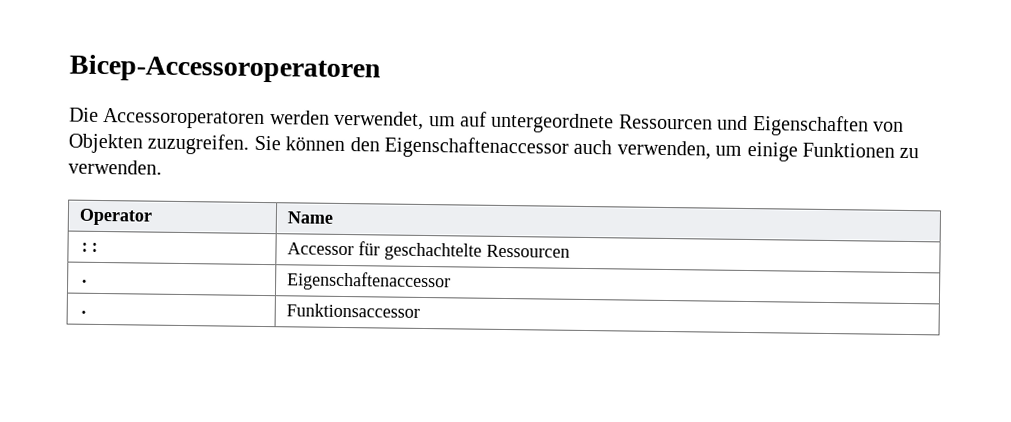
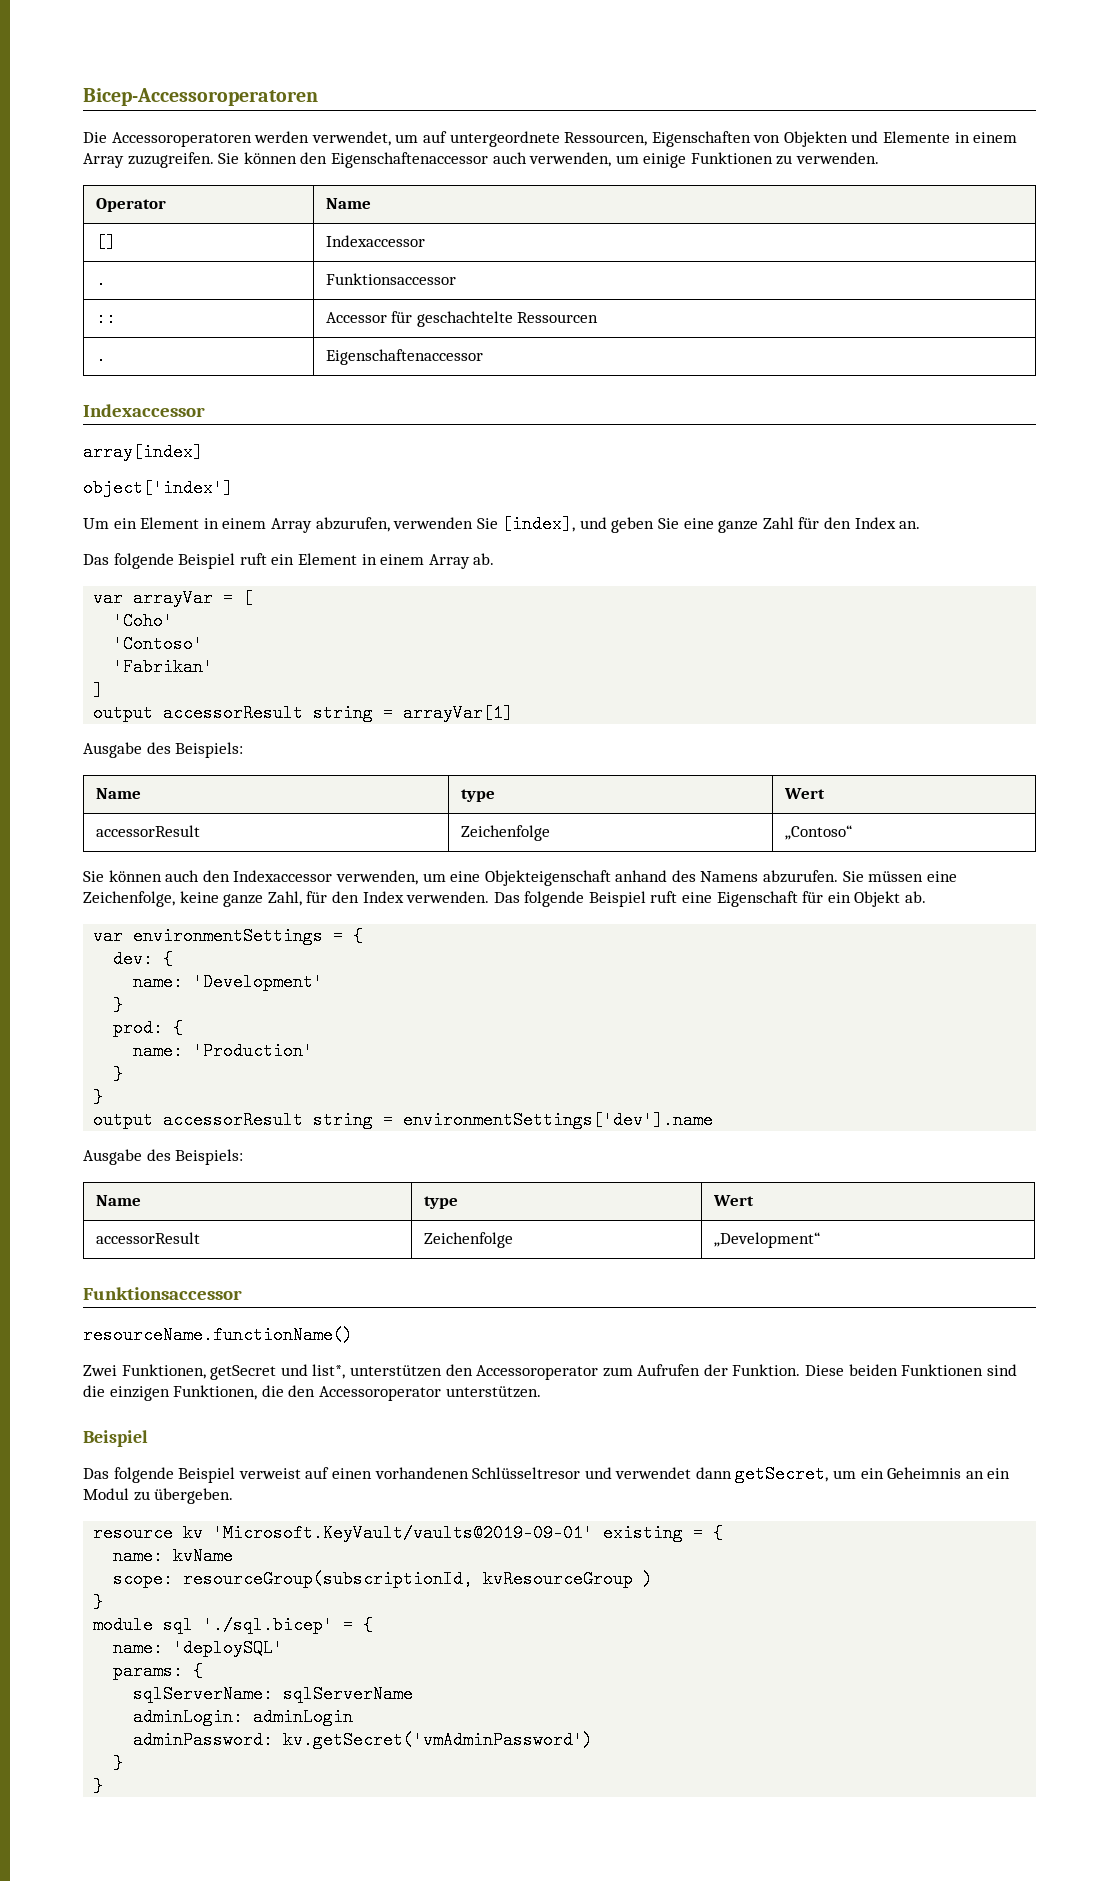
[618,114,749,130] Ressourcen und -> [564,132,648,146] Ressourcen,
(143, 143) none -> [851,131,1018,143] [83,153,124,168] und Elemente in einem Array
(334, 217) none -> [95,233,116,251] [325,235,425,247] [95,271,106,289] [325,273,456,285] // [] | Indexaccessor // . | Funktionsaccessor
[78,310,90,314] [286,303,421,318] // . | Funktionsaccessor -> [83,404,205,417] [83,443,203,461] [83,479,233,497] [83,515,921,533] [83,553,495,569] [93,589,254,607] [113,612,174,630] [113,635,204,653] [113,658,214,676] [93,681,104,699] [93,704,514,722] [83,742,244,758] [95,788,141,799] [460,789,495,802] [783,788,825,799] [95,825,200,837] [460,825,550,841] [784,825,852,840] [83,870,957,886] [83,891,927,907] [93,927,364,945] [113,950,174,968] [133,973,324,991] [113,996,124,1014] [113,1019,184,1037] [133,1042,314,1060] [113,1065,124,1083] [93,1088,104,1106] [93,1111,714,1129] [83,1149,244,1165] [95,1195,141,1206] [423,1196,458,1209] [712,1195,754,1206] [95,1232,200,1244] [423,1232,513,1248] [713,1232,820,1248] [83,1287,242,1300] [83,1326,353,1344] [83,1364,1017,1380] [83,1385,541,1401] [83,1430,148,1447] [83,1465,1011,1483] [83,1488,234,1504] [93,1524,724,1542] [113,1547,234,1565] [113,1570,654,1588] [93,1593,104,1611] [93,1616,374,1634] [113,1639,284,1657] [113,1662,204,1680] [133,1685,414,1703] [133,1708,354,1726] [133,1731,594,1749] [113,1754,124,1772] [93,1777,104,1795] // Indexaccessor // array[index] // object['index'] // Um ein Element in einem Array abzurufen, verwenden Sie [index], und geben Sie eine ganze Zahl für den Index an. // Das folgende Beispiel ruft ein Element in einem Array ab. // var arrayVar = [ // 'Coho' // 'Contoso' // 'Fabrikan' // ] // output accessorResult string = arrayVar[1] // Ausgabe des Beispiels: // Name | type | Wert // accessorResult | Zeichenfolge | „Contoso“ // Sie können auch den Indexaccessor verwenden, um eine Objekteigenschaft anhand des Namens abzurufen. Sie müssen eine Zeichenfolge, keine ganze Zahl, für den Index verwenden. Das folgende Beispiel ruft eine Eigenschaft für ein Objekt ab. // var environmentSettings = { // dev: { // name: 'Development' // } // prod: { // name: 'Production' // } // } // output accessorResult string = environmentSettings['dev'].name // Ausgabe des Beispiels: // Name | type | Wert // accessorResult | Zeichenfolge | „Development“ // Funktionsaccessor // resourceName.functionName() // Zwei Funktionen, getSecret und list*, unterstützen den Accessoroperator zum Aufrufen der Funktion. Diese beiden Funktionen sind die einzigen Funktionen, die den Accessoroperator unterstützen. // Beispiel // Das folgende Beispiel verweist auf einen vorhandenen Schlüsseltresor und verwendet dann getSecret, um ein Geheimnis an ein Modul zu übergeben. // resource kv 'Microsoft.KeyVault/vaults@2019-09-01' existing = { // name: kvName // scope: resourceGroup(subscriptionId, kvResourceGroup ) // } // module sql './sql.bicep' = { // name: 'deploySQL' // params: { // sqlServerName: sqlServerName // adminLogin: adminLogin // adminPassword: kv.getSecret('vmAdminPassword') // } // }

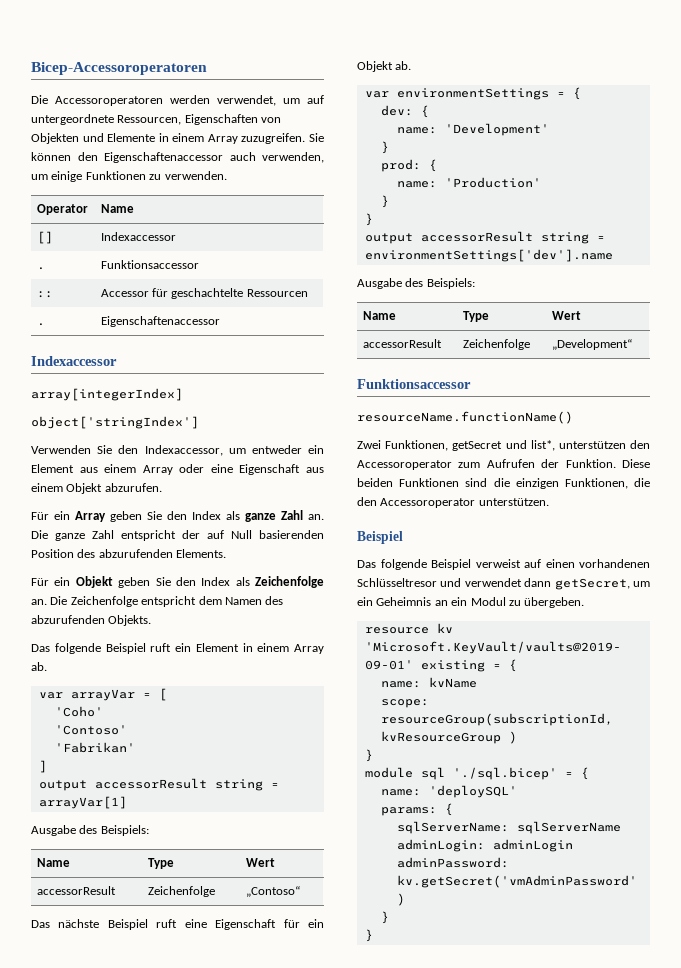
[83,443,203,461] [83,479,233,497] [83,515,921,533] array[index] // object['index'] // Um ein Element in einem Array abzurufen, verwenden Sie [index], und geben Sie eine ganze Zahl für den Index an. -> [31,388,183,401] [31,416,199,429] [31,445,324,456] [31,464,324,475] [31,483,162,494] [31,510,324,522] [31,530,324,541] [31,549,227,558] [31,576,324,588] [31,596,284,607] [31,615,152,626] array[integerIndex] // object['stringIndex'] // Verwenden Sie den Indexaccessor, um entweder ein Element aus einem Array oder eine Eigenschaft aus einem Objekt abzurufen. // Für ein Array geben Sie den Index als ganze Zahl an. Die ganze Zahl entspricht der auf Null basierenden Position des abzurufenden Elements. // Für ein Objekt geben Sie den Index als Zeichenfolge an. Die Zeichenfolge entspricht dem Namen des abzurufenden Objekts.
[460,789,495,802] type -> [147,858,174,869] Type
[83,870,957,886] [83,891,585,907] Sie können auch den Indexaccessor verwenden, um eine Objekteigenschaft anhand des Namens abzurufen. Sie müssen eine Zeichenfolge, keine ganze Zahl, für den Index verwenden. Das folgende -> [31,919,100,928] Das nächste
[423,1196,458,1209] type -> [462,311,489,322] Type

